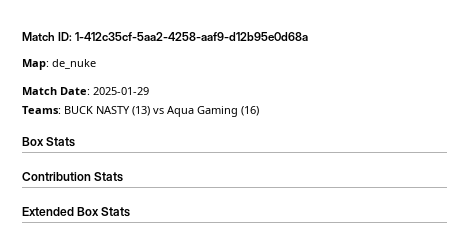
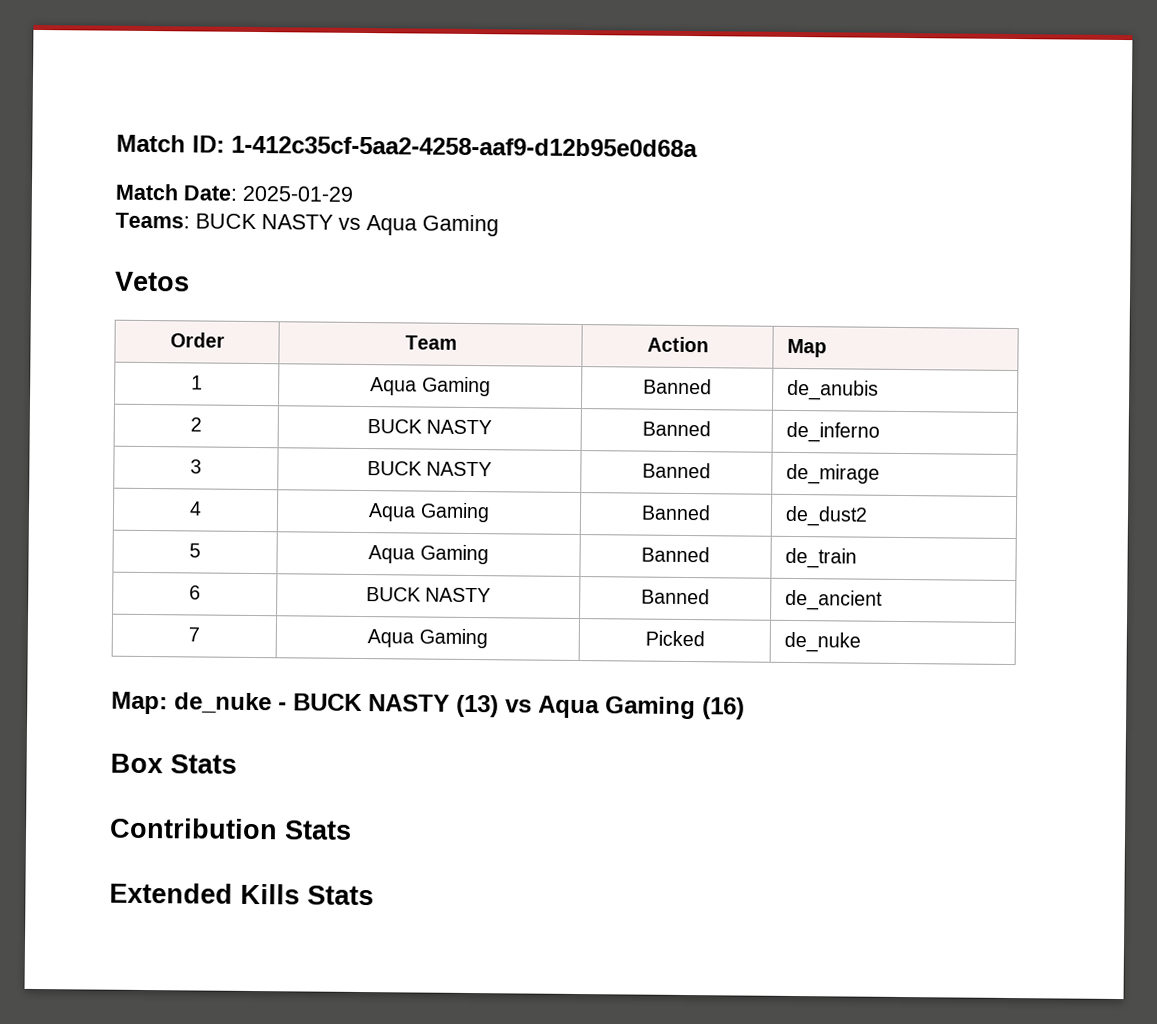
[22,59,96,70] // Map: de_nuke -> (698, 146) none
(130, 110) none -> [338,214,499,237] [115,271,190,292] [169,332,225,348] [404,335,457,350] [646,336,709,353] [786,338,827,358] [191,375,203,390] [370,376,491,397] [643,378,712,395] [786,379,879,401] [190,417,202,432] [366,419,493,435] [642,420,711,437] [785,421,880,443] [190,459,202,474] [366,461,493,477] [642,462,711,479] [785,463,880,485] [189,501,202,516] [368,502,490,523] [641,504,711,521] [784,505,868,527] [189,543,201,558] [368,544,489,565] [641,546,710,563] [784,547,857,569] [189,585,201,600] [365,587,492,603] [641,588,710,605] [784,589,883,611] [188,627,200,642] [367,628,488,649] [644,630,705,647] [783,631,861,653] [111,691,450,715] vs Aqua Gaming // Vetos // Order | Team | Action | Map // 1 | Aqua Gaming | Banned | de_anubis // 2 | BUCK NASTY | Banned | de_inferno // 3 | BUCK NASTY | Banned | de_mirage // 4 | Aqua Gaming | Banned | de_dust2 // 5 | Aqua Gaming | Banned | de_train // 6 | BUCK NASTY | Banned | de_ancient // 7 | Aqua Gaming | Picked | de_nuke // Map: de_nuke - BUCK NASTY
[77,207,100,216] Box -> [240,883,300,905] Kills

